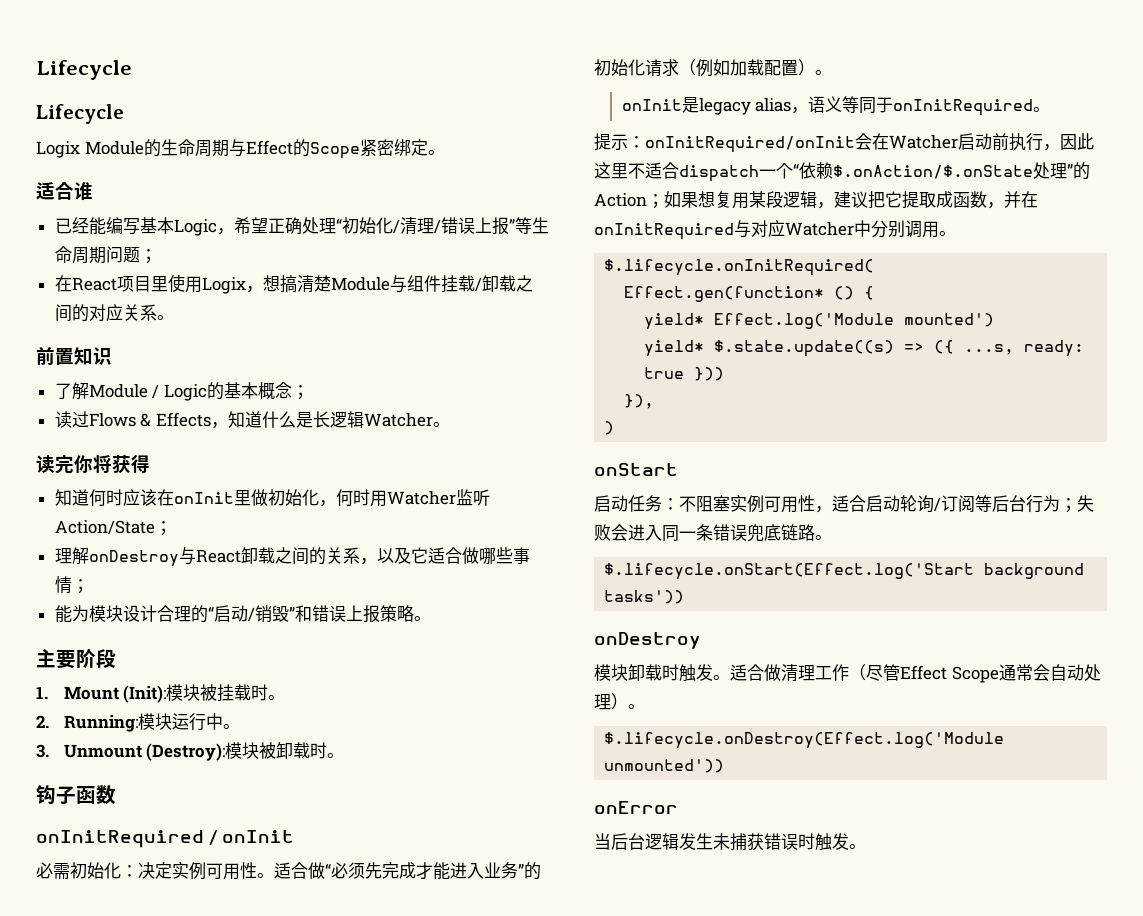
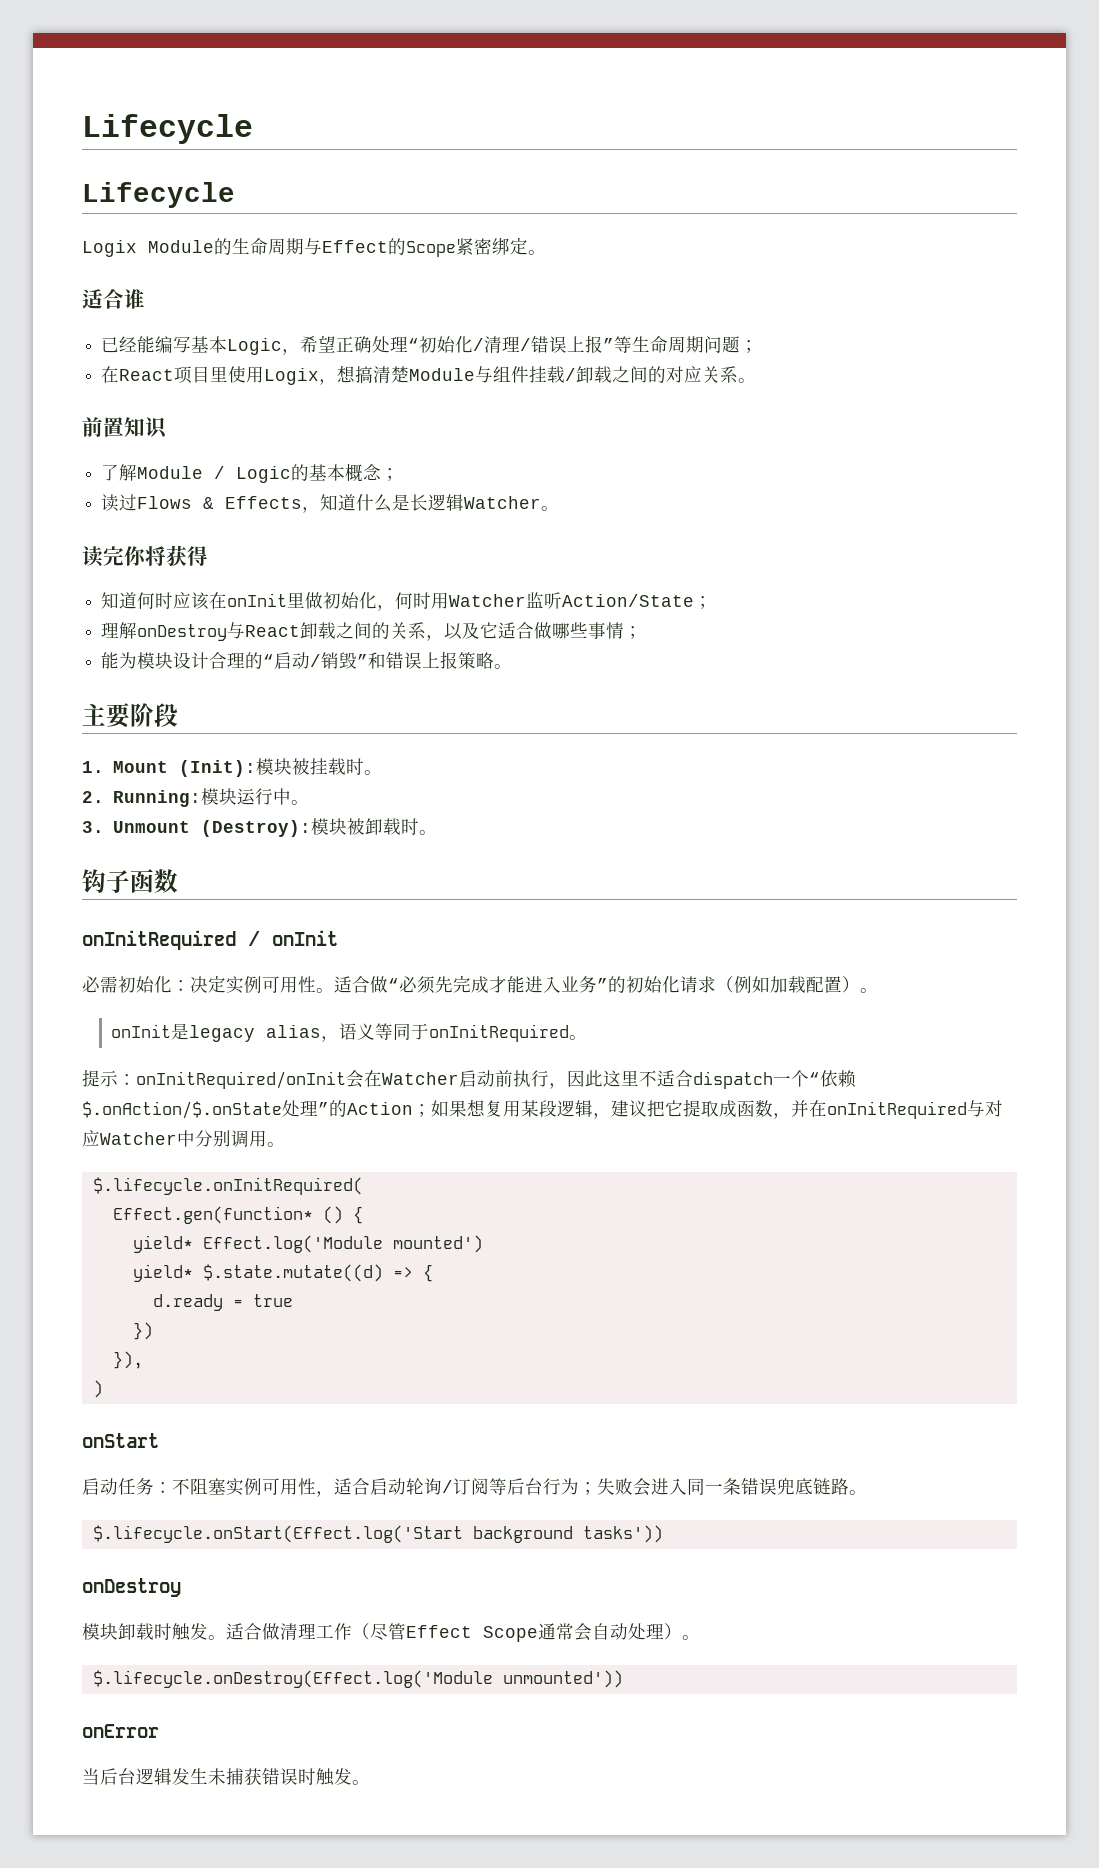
[714,340,1085,357] $.state.update((s) => ({ ...s, ready: -> [202,1264,433,1282] [152,1294,243,1311] $.state.mutate((d) => { // d.ready =
[694,367,725,381] })) -> [132,1322,153,1340] // })

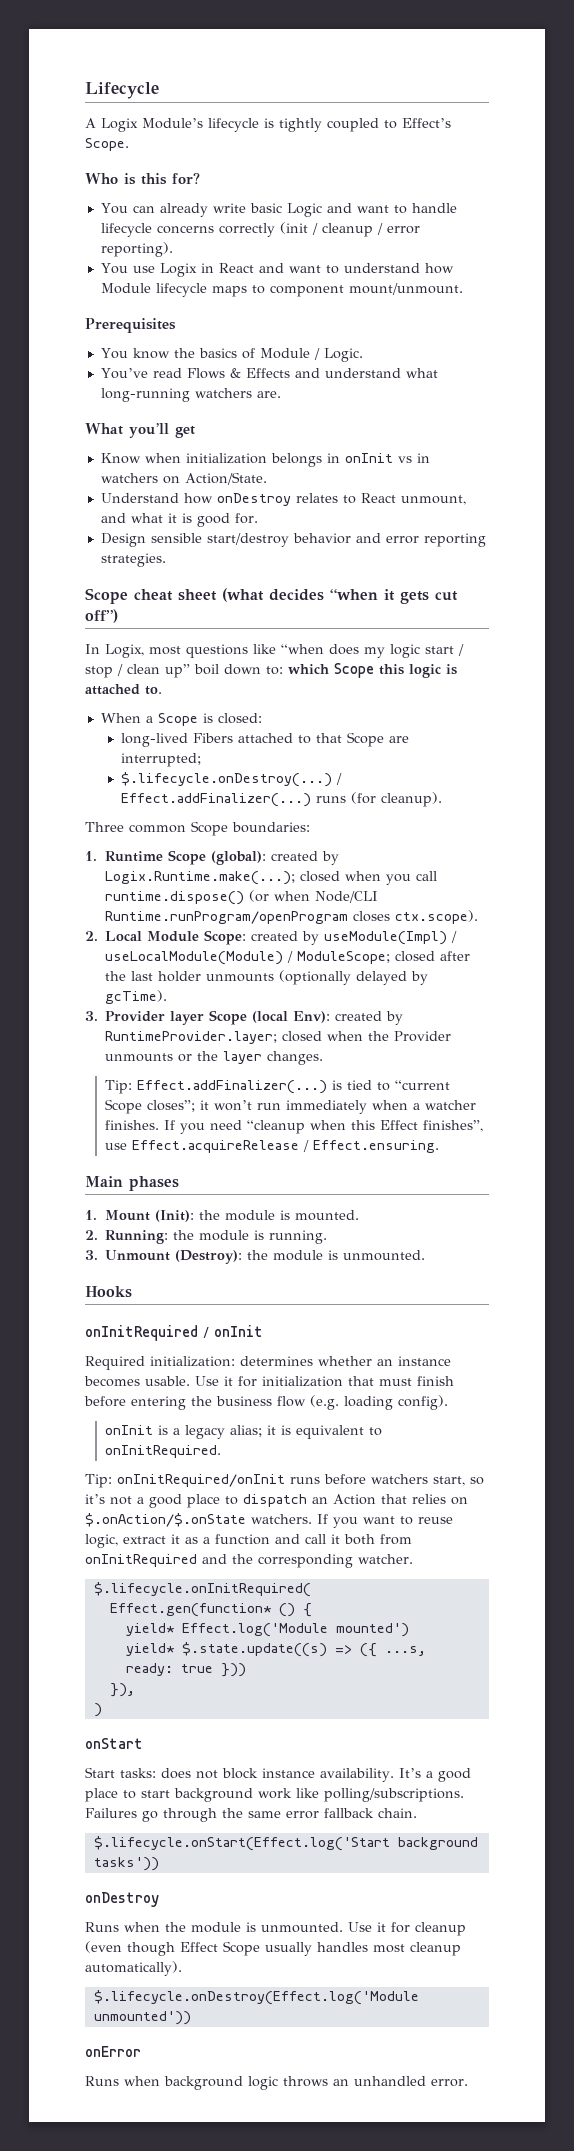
[82,114,253,144] [82,182,235,208] [82,237,546,257] [82,289,145,309] [101,335,759,355] [101,365,757,385] [82,417,168,439] [101,463,400,483] [101,494,560,513] [82,545,208,567] [101,592,713,611] [101,622,643,641] [101,651,513,669] [82,703,178,728] [82,758,382,777] [82,788,309,807] [82,818,437,837] [82,869,178,893] [82,930,338,950] [82,975,878,994] [111,1023,588,1042] [82,1069,856,1089] [82,1099,1003,1119] [82,1130,285,1148] Lifecycle // Lifecycle // Logix Module的生命周期与Effect的Scope紧密绑定。 // 适合谁 // 已经能编写基本Logic，希望正确处理“初始化/清理/错误上报”等生命周期问题； // 在React项目里使用Logix，想搞清楚Module与组件挂载/卸载之间的对应关系。 // 前置知识 // 了解Module / Logic的基本概念； // 读过Flows & Effects，知道什么是长逻辑Watcher。 // 读完你将获得 // 知道何时应该在onInit里做初始化，何时用Watcher监听Action/State； // 理解onDestroy与React卸载之间的关系，以及它适合做哪些事情； // 能为模块设计合理的“启动/销毁”和错误上报策略。 // 主要阶段 // 1. Mount (Init):模块被挂载时。 // 2. Running:模块运行中。 // 3. Unmount (Destroy):模块被卸载时。 // 钩子函数 // onInitRequired / onInit // 必需初始化：决定实例可用性。适合做“必须先完成才能进入业务”的初始化请求（例如加载配置）。 // onInit是legacy alias，语义等同于onInitRequired。 // 提示：onInitRequired/onInit会在Watcher启动前执行，因此这里不适合dispatch一个“依赖$.onAction/$.onState处理”的Action；如果想复用某段逻辑，建议把它提取成函数，并在onInitRequired与对应Watcher中分别调用。 -> [85,82,159,99] [85,118,451,132] [85,138,129,151] [85,173,200,185] [100,203,457,217] [100,222,420,237] [100,242,173,257] [100,263,454,277] [100,283,463,297] [85,318,176,333] [100,348,363,362] [100,368,438,379] [100,388,281,402] [85,423,195,438] [100,453,430,467] [100,472,267,485] [100,493,466,506] [100,513,258,527] [100,533,486,547] [100,553,166,567] [85,588,458,604] [85,609,118,623] [85,644,464,658] [85,663,457,678] [85,684,162,695] [100,713,262,726] [121,732,410,747] [121,753,202,767] [121,772,343,787] [121,792,443,807] [85,821,310,836] [85,850,340,865] [105,871,438,885] [105,890,379,905] [105,910,479,924] [85,930,458,945] [105,951,471,965] [105,970,429,985] [105,990,168,1004] [85,1010,404,1025] [105,1031,452,1044] [105,1051,324,1065] [105,1080,451,1094] [105,1099,477,1114] [105,1120,484,1134] [105,1140,440,1153] [85,1176,179,1191] [85,1210,360,1222] [85,1230,328,1244] [85,1250,426,1264] [85,1286,132,1298] [85,1325,263,1341] [85,1356,451,1370] [84,1376,454,1387] [84,1395,448,1410] [105,1425,383,1439] [105,1445,222,1458] [85,1474,484,1488] [85,1494,468,1508] [85,1513,453,1528] [85,1534,412,1548] [85,1554,413,1568] Lifecycle // A Logix Module’s lifecycle is tightly coupled to Effect’s Scope. // Who is this for? // You can already write basic Logic and want to handle lifecycle concerns correctly (init / cleanup / error reporting). // You use Logix in React and want to understand how Module lifecycle maps to component mount/unmount. // Prerequisites // You know the basics of Module / Logic. // You’ve read Flows & Effects and understand what long-running watchers are. // What you’ll get // Know when initialization belongs in onInit vs in watchers on Action/State. // Understand how onDestroy relates to React unmount, and what it is good for. // Design sensible start/destroy behavior and error reporting strategies. // Scope cheat sheet (what decides “when it gets cut off”) // In Logix, most questions like “when does my logic start / stop / clean up” boil down to: which Scope this logic is attached to. // When a Scope is closed: // long-lived Fibers attached to that Scope are interrupted; // $.lifecycle.onDestroy(...) / Effect.addFinalizer(...) runs (for cleanup). // Three common Scope boundaries: // 1. Runtime Scope (global): created by Logix.Runtime.make(...); closed when you call runtime.dispose() (or when Node/CLI Runtime.runProgram/openProgram closes ctx.scope). // 2. Local Module Scope: created by useModule(Impl) / useLocalModule(Module) / ModuleScope; closed after the last holder unmounts (optionally delayed by gcTime). // 3. Provider layer Scope (local Env): created by RuntimeProvider.layer; closed when the Provider unmounts or the layer changes. // Tip: Effect.addFinalizer(...) is tied to “current Scope closes”; it won’t run immediately when a watcher finishes. If you need “cleanup when this Effect finishes”, use Effect.acquireRelease / Effect.ensuring. // Main phases // 1. Mount (Init): the module is mounted. // 2. Running: the module is running. // 3. Unmount (Destroy): the module is unmounted. // Hooks // onInitRequired / onInit // Required initialization: determines whether an instance becomes usable. Use it for initialization that must finish before entering the business flow (e.g. loading config). // onInit is a legacy alias; it is equivalent to onInitRequired. // Tip: onInitRequired/onInit runs before watchers start, so it’s not a good place to dispatch an Action that relies on $.onAction/$.onState watchers. If you want to reuse logic, extract it as a function and call it both from onInitRequired and the corresponding watcher.
[202,1264,433,1282] [152,1294,243,1311] $.state.mutate((d) => { // d.ready = -> [181,1642,426,1657] [125,1663,173,1676] $.state.update((s) => ({ ...s, ready:
[132,1322,153,1340] // }) -> [220,1663,246,1677] }))
[82,1478,867,1497] [92,1525,663,1543] [82,1578,181,1597] [82,1623,700,1642] [92,1670,623,1688] [82,1724,159,1738] [82,1768,370,1786] 启动任务：不阻塞实例可用性，适合启动轮询/订阅等后台行为；失败会进入同一条错误兜底链路。 // $.lifecycle.onStart(Effect.log('Start background tasks')) // onDestroy // 模块卸载时触发。适合做清理工作（尽管Effect Scope通常会自动处理）。 // $.lifecycle.onDestroy(Effect.log('Module unmounted')) // onError // 当后台逻辑发生未捕获错误时触发。 -> [85,1767,471,1782] [85,1788,464,1802] [85,1808,417,1822] [93,1836,478,1851] [93,1857,159,1871] [85,1892,159,1907] [85,1922,466,1936] [85,1941,461,1956] [85,1961,182,1976] [93,1990,419,2005] [93,2011,191,2025] [85,2046,141,2057] [85,2076,468,2090] Start tasks: does not block instance availability. It’s a good place to start background work like polling/subscriptions. Failures go through the same error fallback chain. // $.lifecycle.onStart(Effect.log('Start background tasks')) // onDestroy // Runs when the module is unmounted. Use it for cleanup (even though Effect Scope usually handles most cleanup automatically). // $.lifecycle.onDestroy(Effect.log('Module unmounted')) // onError // Runs when background logic throws an unhandled error.

